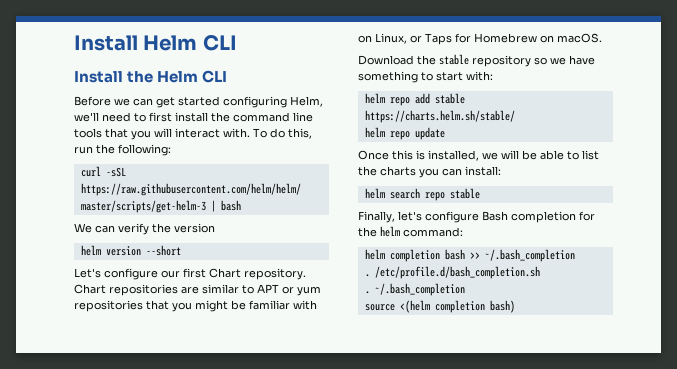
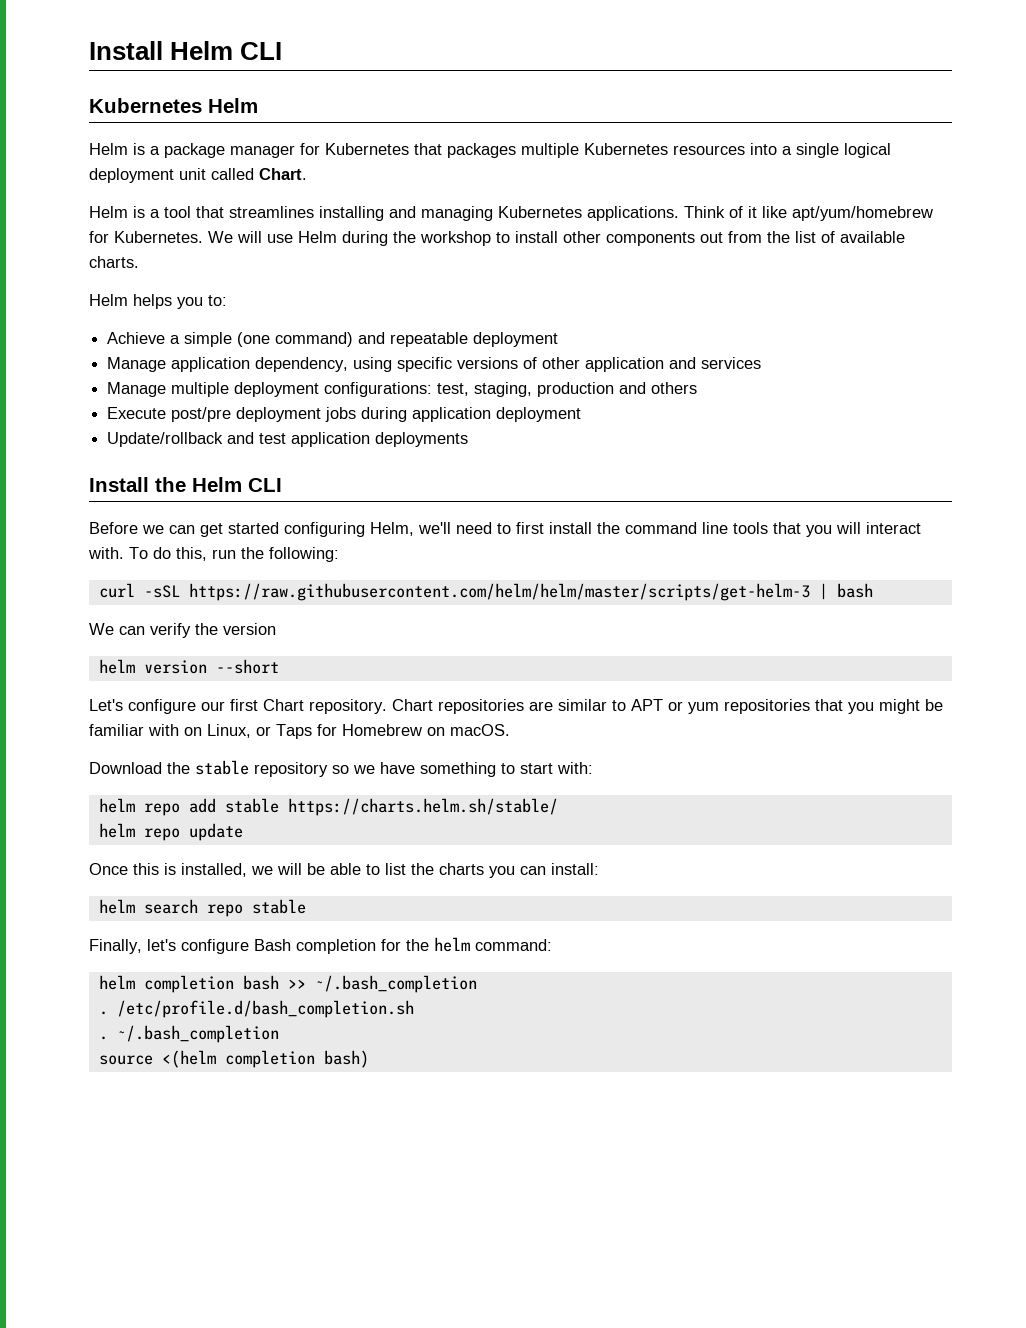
(237, 42) none -> [89,98,258,113] [89,143,891,158] [89,168,307,183] [89,206,933,221] [89,231,905,246] [89,256,139,268] [89,294,227,309] [107,332,559,347] [107,357,762,372] [107,382,698,397] [107,407,582,422] [107,432,469,447] // Kubernetes Helm // Helm is a package manager for Kubernetes that packages multiple Kubernetes resources into a single logical deployment unit called Chart. // Helm is a tool that streamlines installing and managing Kubernetes applications. Think of it like apt/yum/homebrew for Kubernetes. We will use Helm during the workshop to install other components out from the list of available charts. // Helm helps you to: // Achieve a simple (one command) and repeatable deployment // Manage application dependency, using specific versions of other application and services // Manage multiple deployment configurations: test, staging, production and others // Execute post/pre deployment jobs during application deployment // Update/rollback and test application deployments

